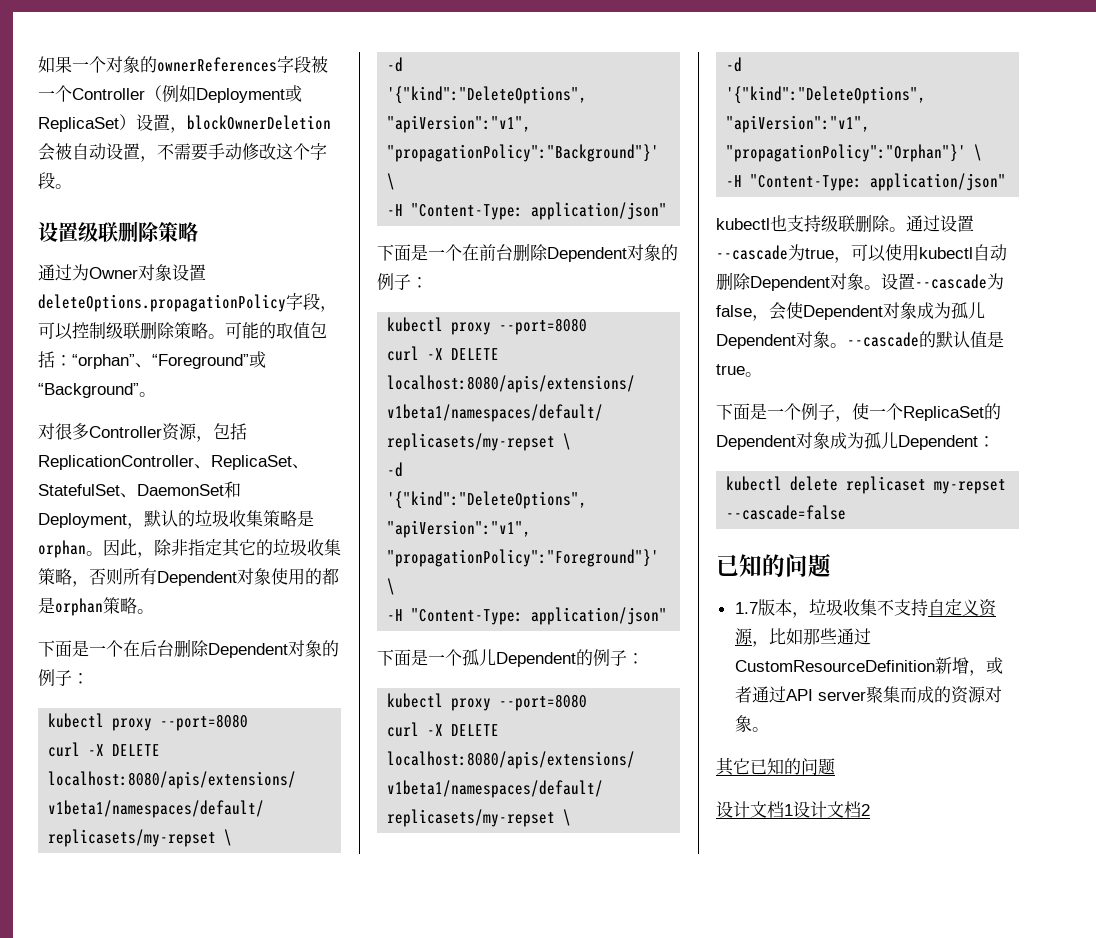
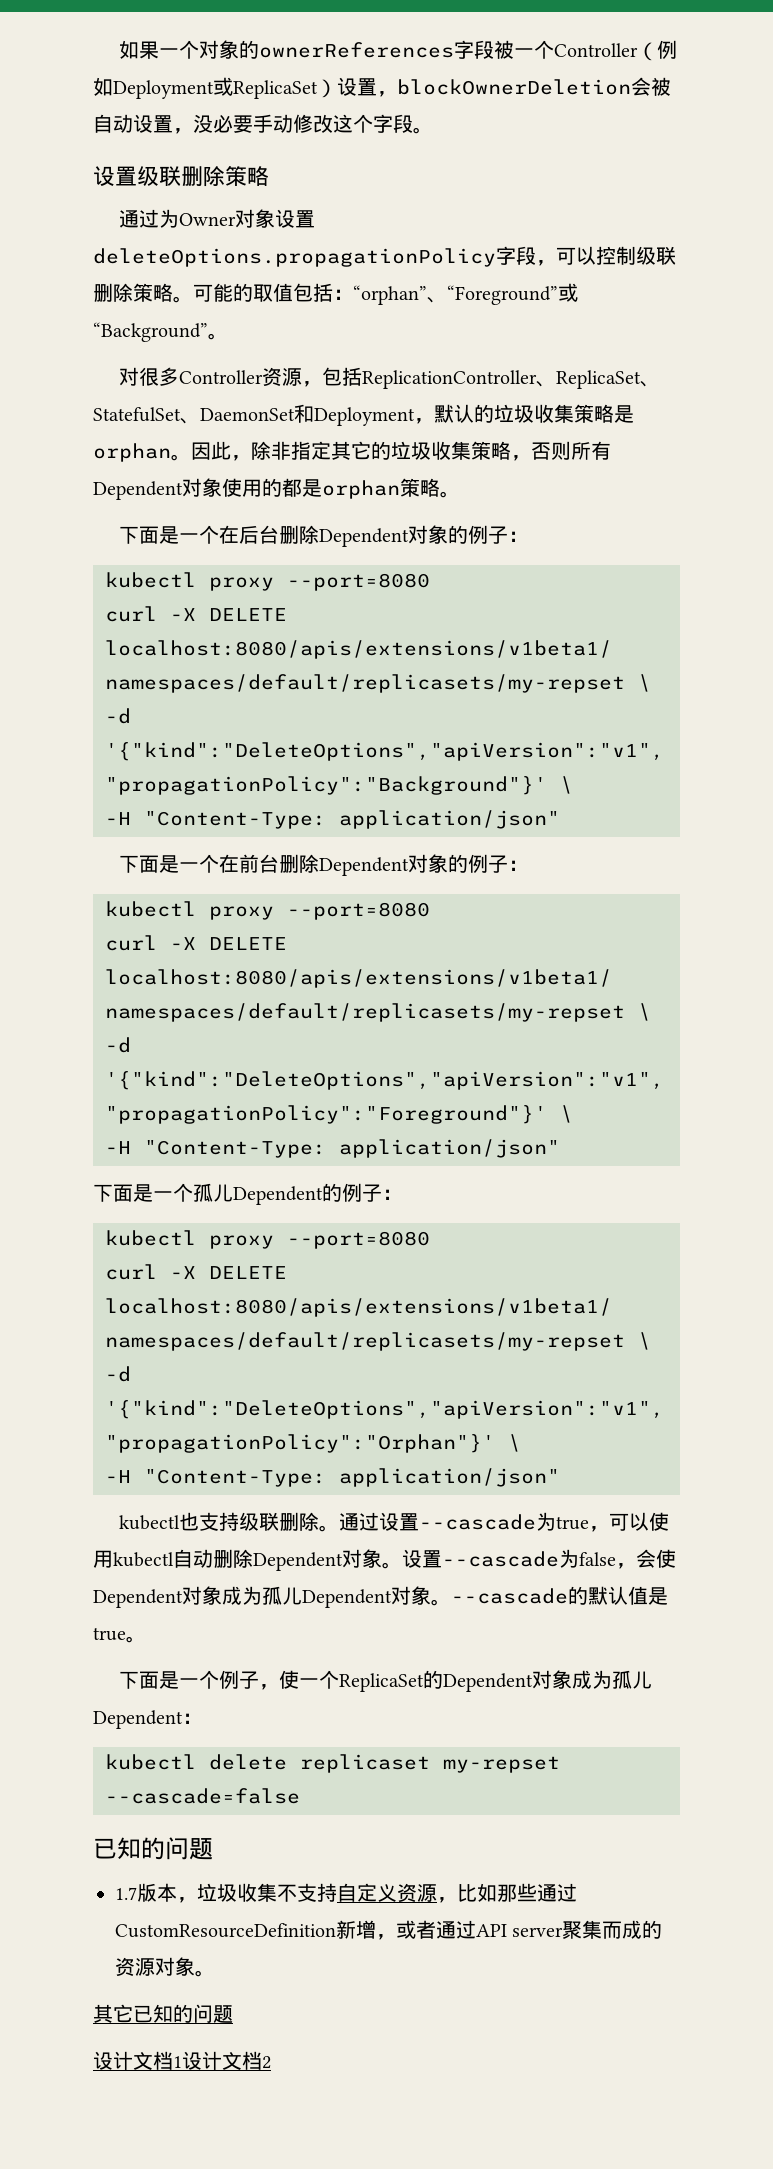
[157,143,191,160] 不需 -> [193,114,233,133] 没必

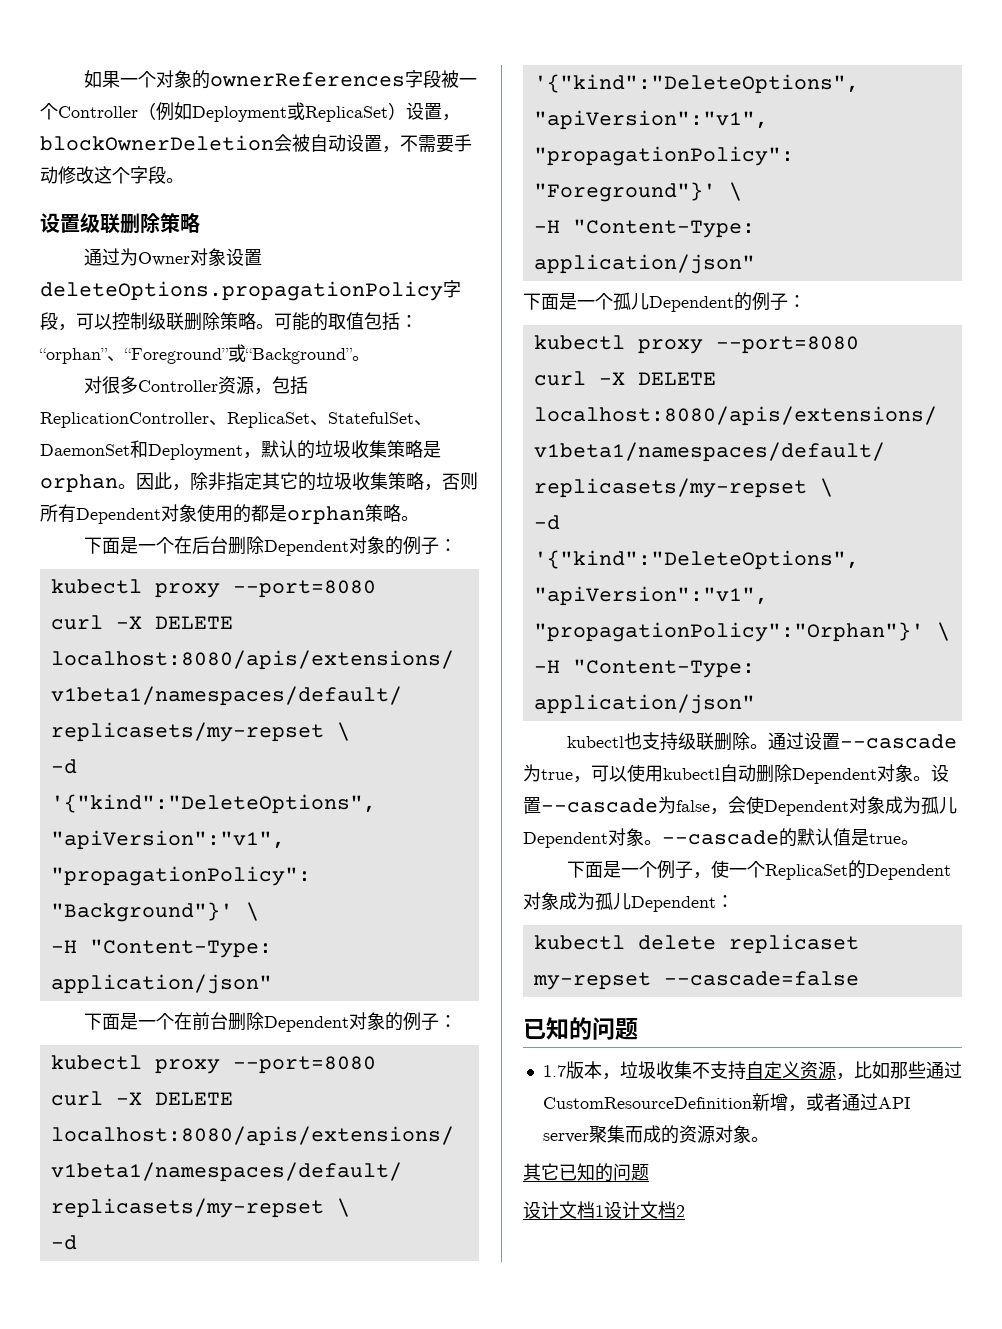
[193,114,233,133] 没必 -> [400,135,436,152] 不需

